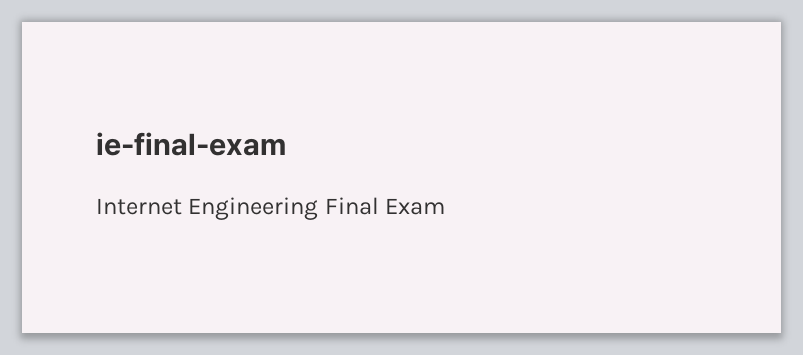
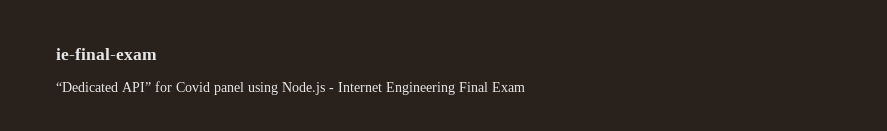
(286, 144) none -> [56,81,334,95] “Dedicated API” for Covid panel using Node.js -

